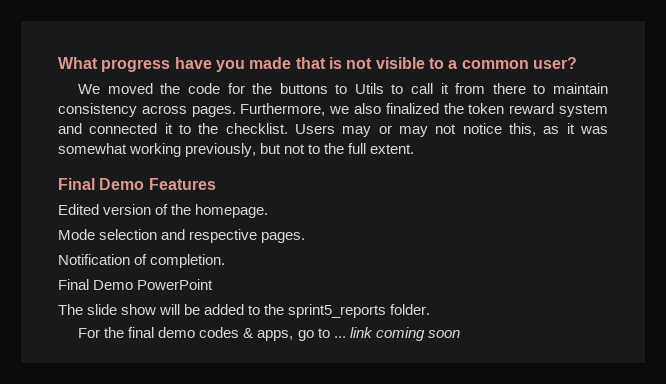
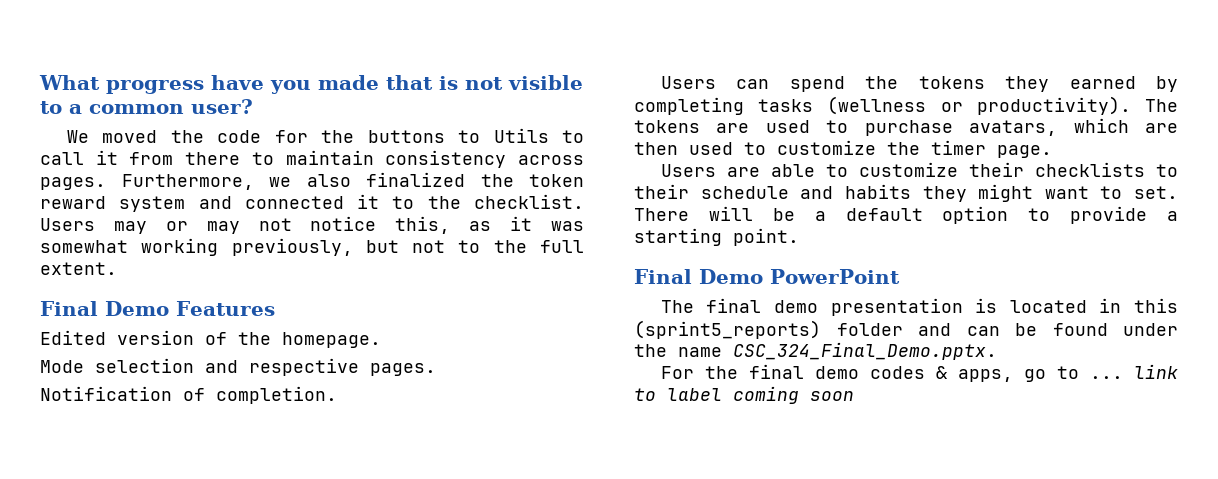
[58,279,214,290] [58,304,431,318] Final Demo PowerPoint // The slide show will be added to the sprint5_reports folder. -> [660,76,1178,92] [634,96,1178,115] [634,118,1178,136] [634,140,1052,158] [660,162,1178,177] [634,184,1178,202] [634,206,1178,224] [634,228,799,246] [634,269,900,284] [660,298,1178,316] [634,320,1178,339] [634,342,997,360] Users can spend the tokens they earned by completing tasks (wellness or productivity). The tokens are used to purchase avatars, which are then used to customize the timer page. // Users are able to customize their checklists to their schedule and habits they might want to set. There will be a default option to provide a starting point. // Final Demo PowerPoint // The final demo presentation is located in this (sprint5_reports) folder and can be found under the name CSC_324_Final_Demo.pptx.
(373, 332) none -> [634,388,722,401] to label

